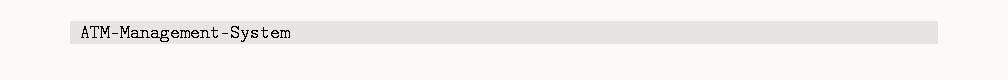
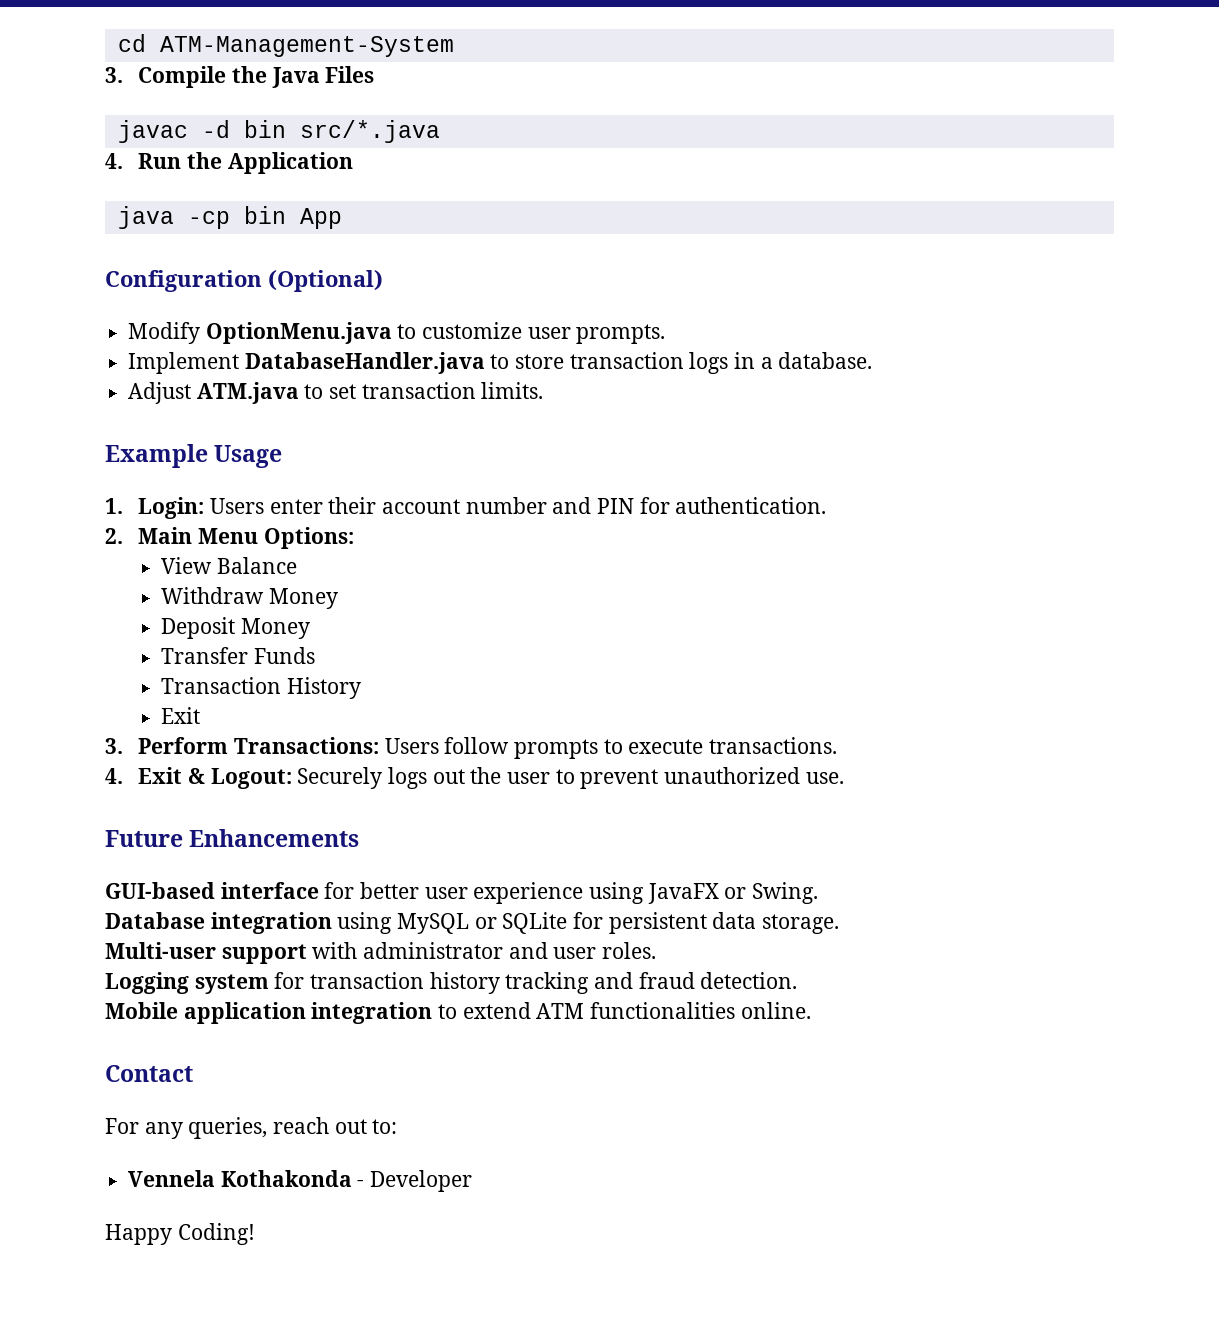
(79, 33) none -> [117,34,146,52] cd
(290, 33) none -> [105,66,375,88] [117,120,440,143] [105,152,353,174] [117,206,342,229] [105,270,383,292] [128,322,666,344] [128,352,873,374] [128,382,544,404] [105,444,283,468] [105,497,827,519] [105,527,354,549] [161,557,297,574] [161,587,338,609] [161,617,310,639] [161,647,315,664] [161,677,361,699] [161,707,201,724] [105,737,837,759] [105,767,844,789] [105,829,360,847] [105,882,819,904] [105,912,840,934] [105,942,657,964] [105,972,798,994] [105,1002,811,1024] [105,1065,193,1082] [105,1117,398,1139] [128,1170,473,1192] [105,1223,255,1245] // 3. Compile the Java Files // javac -d bin src/*.java // 4. Run the Application // java -cp bin App // Configuration (Optional) // Modify OptionMenu.java to customize user prompts. // Implement DatabaseHandler.java to store transaction logs in a database. // Adjust ATM.java to set transaction limits. // Example Usage // 1. Login: Users enter their account number and PIN for authentication. // 2. Main Menu Options: // View Balance // Withdraw Money // Deposit Money // Transfer Funds // Transaction History // Exit // 3. Perform Transactions: Users follow prompts to execute transactions. // 4. Exit & Logout: Securely logs out the user to prevent unauthorized use. // Future Enhancements // GUI-based interface for better user experience using JavaFX or Swing. // Database integration using MySQL or SQLite for persistent data storage. // Multi-user support with administrator and user roles. // Logging system for transaction history tracking and fraud detection. // Mobile application integration to extend ATM functionalities online. // Contact // For any queries, reach out to: // Vennela Kothakonda - Developer // Happy Coding!

